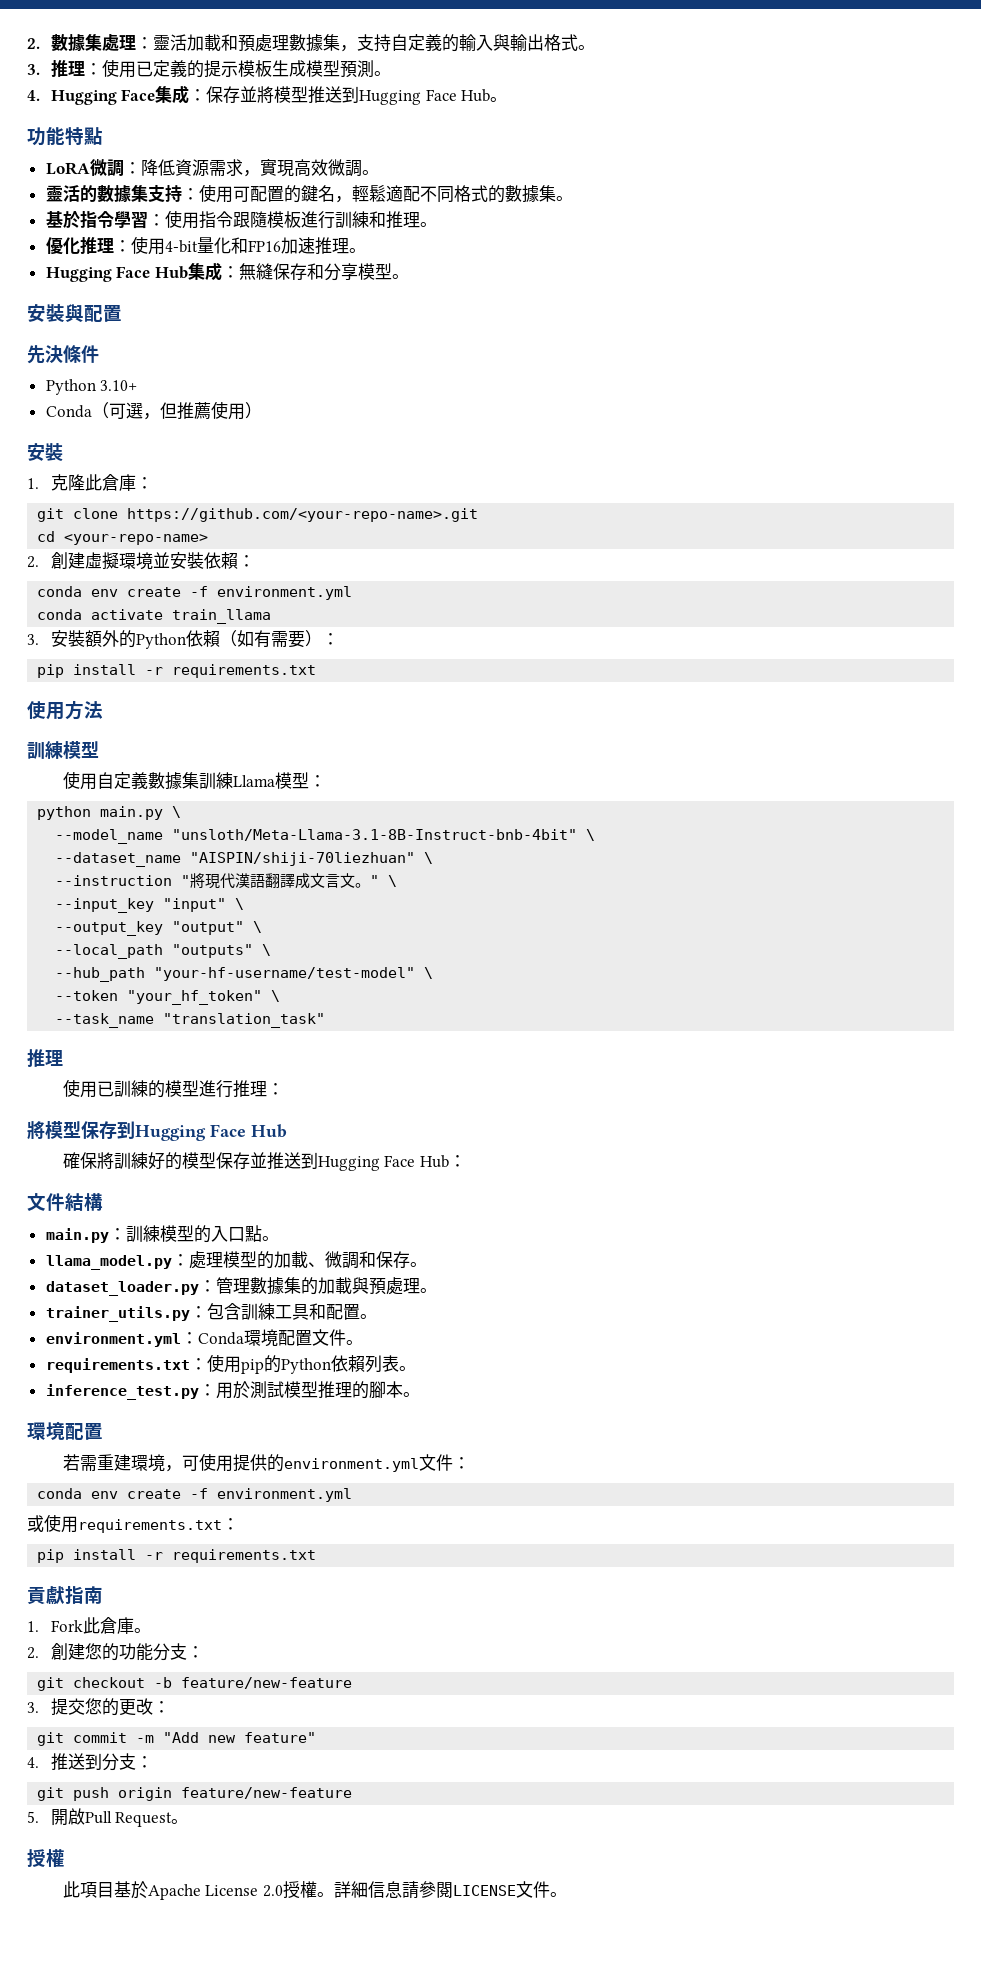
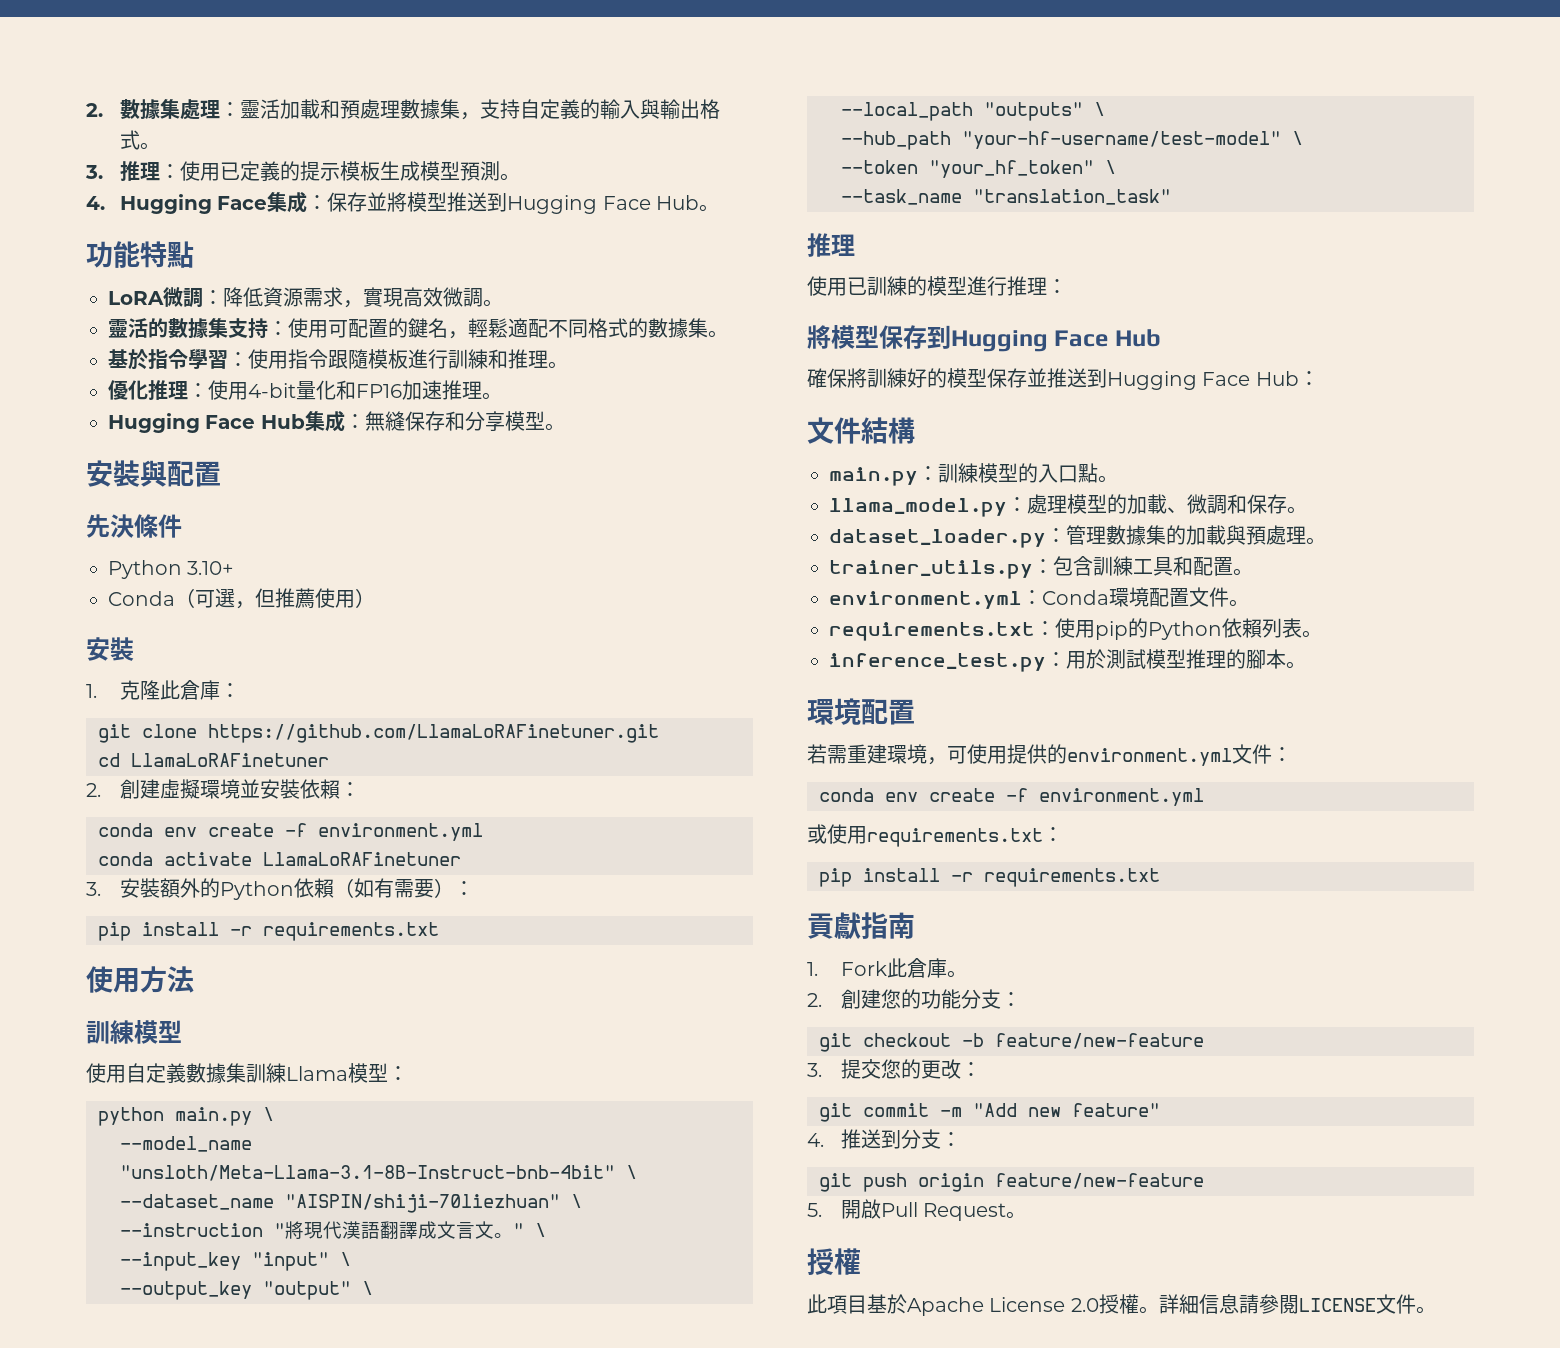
[127,508,479,522] https://github.com/<your-repo-name>.git -> [208,724,659,743] https://github.com/LlamaLoRAFinetuner.git
[64,534,209,545] <your-repo-name> -> [131,753,329,767] LlamaLoRAFinetuner
[172,609,272,624] train_llama -> [263,852,461,866] LlamaLoRAFinetuner

